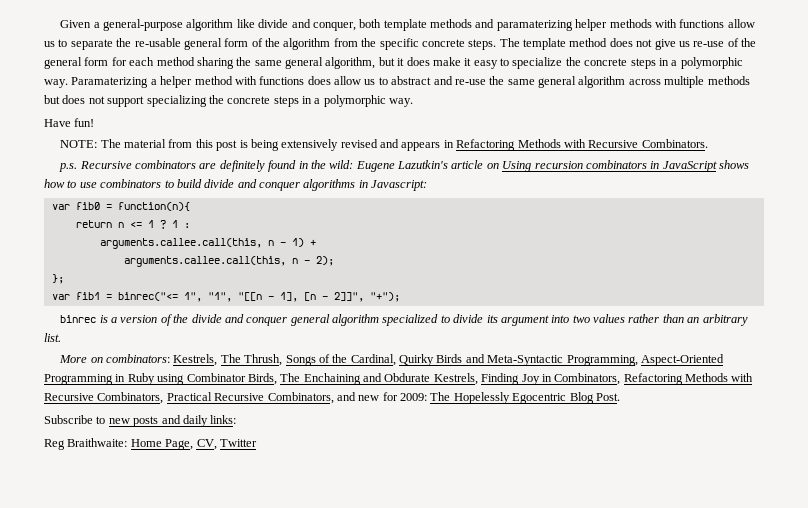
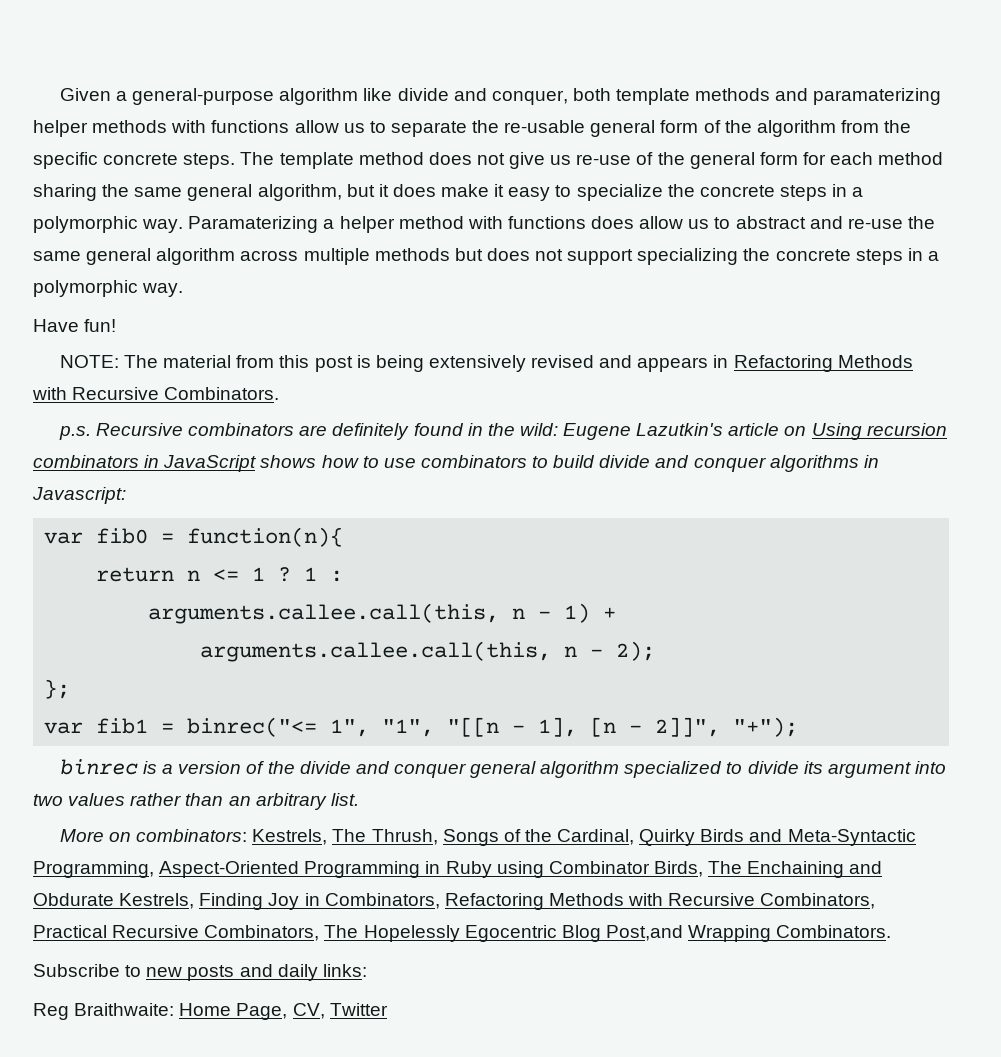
[336,392,427,401] and new for 2009: -> (320, 933) none
[595,393,620,401] Post. -> [605,925,892,942] Post,and Wrapping Combinators.

